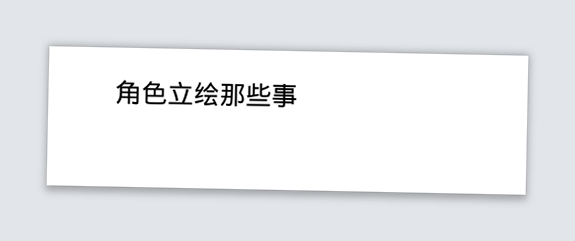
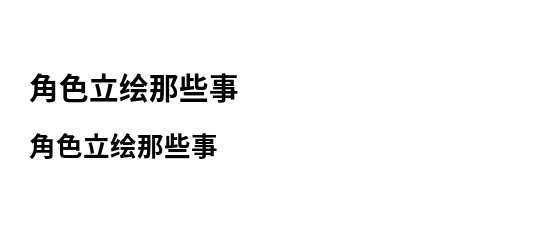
[115,79,298,109] 角色立绘那些事 -> [29,73,239,103] [29,133,218,160] 角色立绘那些事 // 角色立绘那些事

